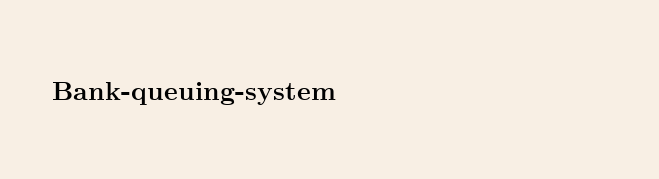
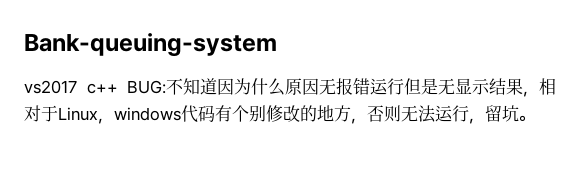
(336, 93) none -> [24,78,556,97] [24,105,535,124] // vs2017 c++ BUG:不知道因为什么原因无报错运行但是无显示结果，相对于Linux，windows代码有个别修改的地方，否则无法运行，留坑。

